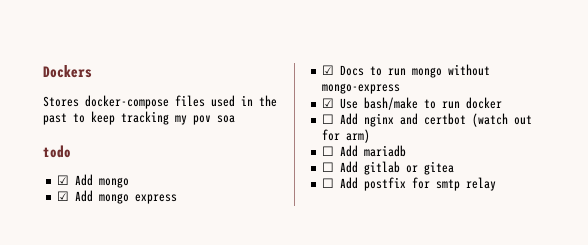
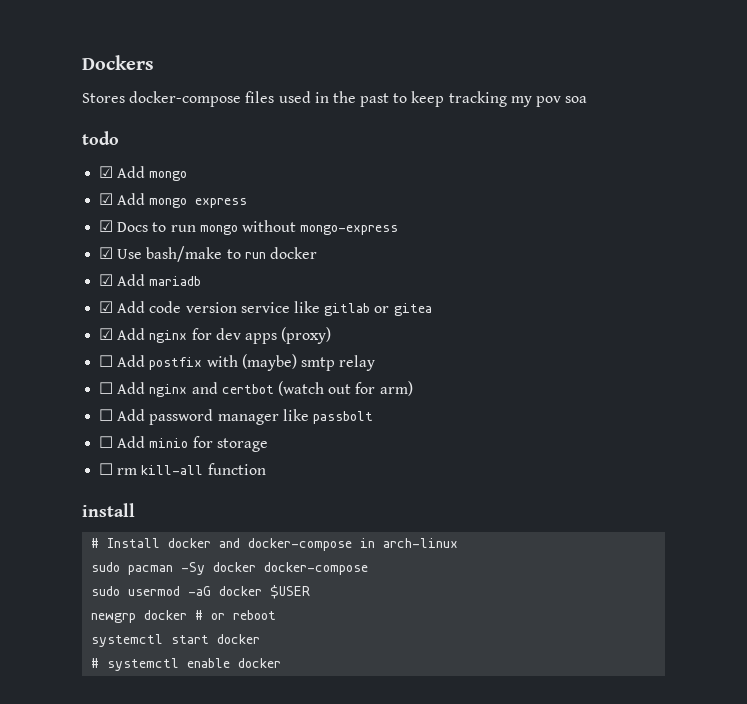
(503, 103) none -> [99,274,202,286] [99,301,432,316] [99,327,332,344] [99,354,376,371] // ☑ Add mariadb // ☑ Add code version service like gitlab or gitea // ☑ Add nginx for dev apps (proxy) // ☐ Add postfix with (maybe) smtp relay
[364,145,407,157] [322,161,455,175] [322,177,497,191] mariadb // ☐ Add gitlab or gitea // ☐ Add postfix for smtp relay -> [149,409,373,425] [99,436,268,452] [99,463,266,475] [82,503,135,517] [91,538,459,551] [91,562,369,575] [91,585,311,599] [91,610,277,623] [91,634,261,647] [91,658,282,671] password manager like passbolt // ☐ Add minio for storage // ☐ rm kill-all function // install // # Install docker and docker-compose in arch-linux // sudo pacman -Sy docker docker-compose // sudo usermod -aG docker $USER // newgrp docker # or reboot // systemctl start docker // # systemctl enable docker

